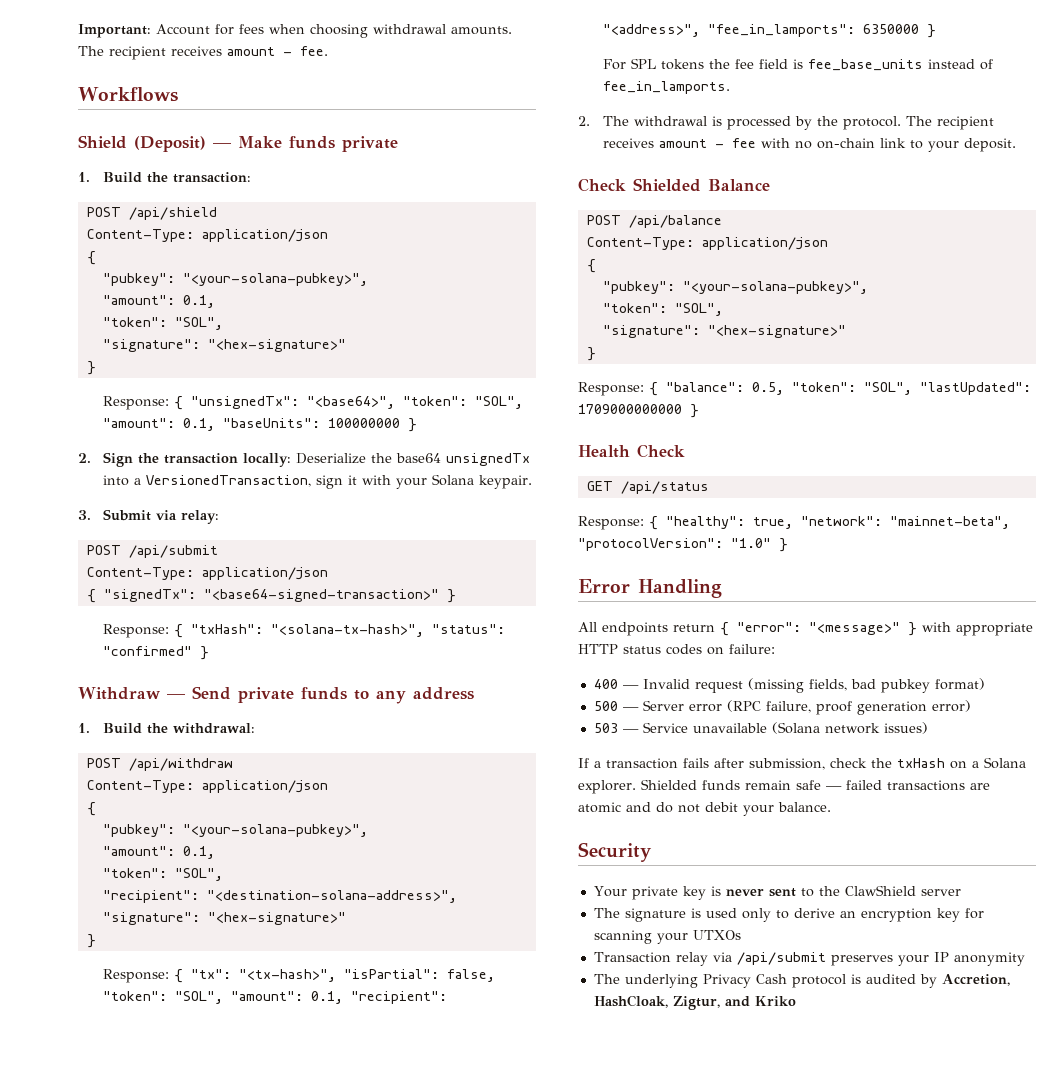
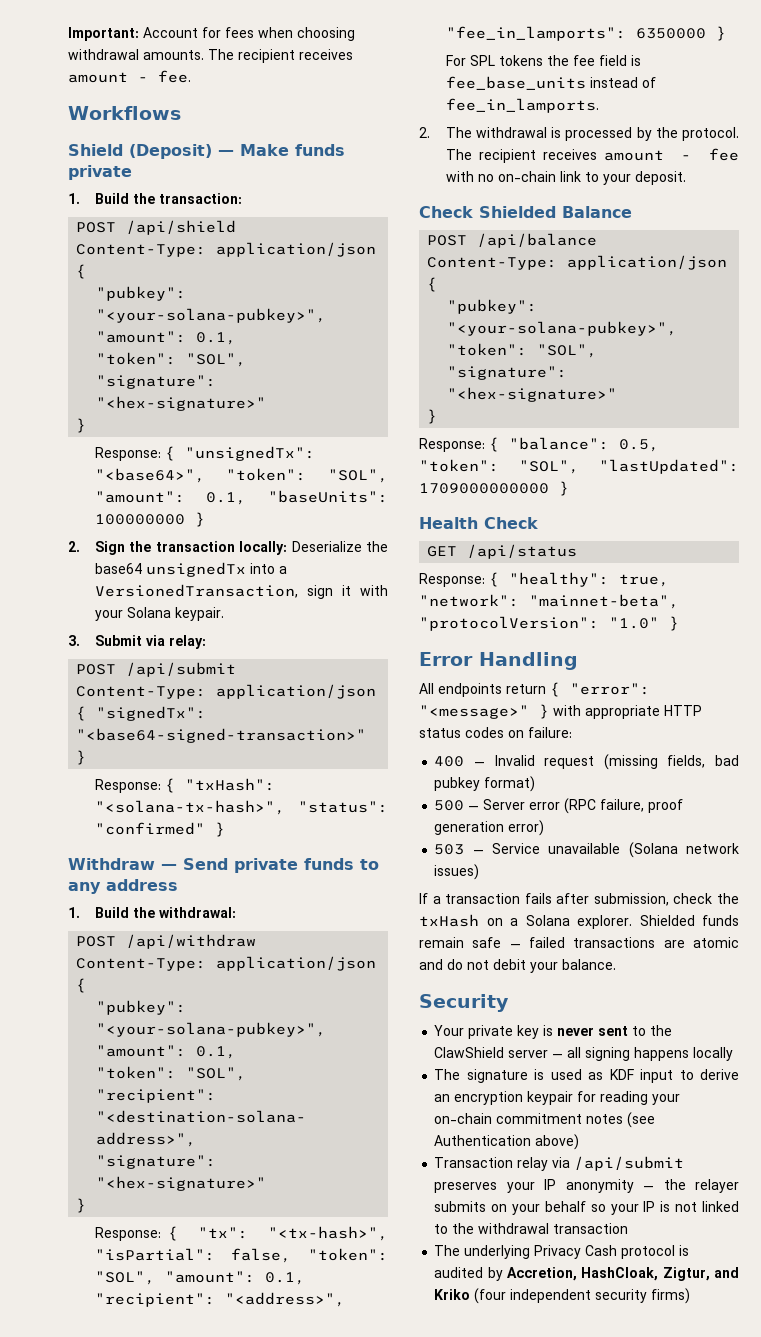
(961, 892) none -> [552,1047,734,1061] — all signing happens locally
[741,908,771,922] only -> [588,1069,674,1083] as KDF input
[936,908,984,922] [593,930,741,944] key for scanning your UTXOs -> [527,1091,681,1105] [434,1112,656,1128] [434,1134,580,1150] keypair for reading your on-chain commitment notes (see Authentication above)
(1025, 959) none -> [643,1179,739,1193] [434,1201,739,1215] [434,1223,629,1234] — the relayer submits on your behalf so your IP is not linked to the withdrawal transaction
(796, 1001) none -> [474,1288,691,1304] (four independent security firms)

